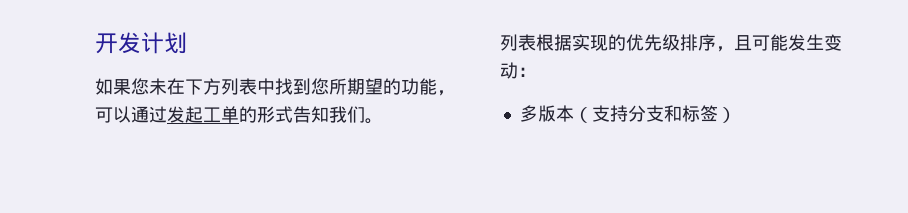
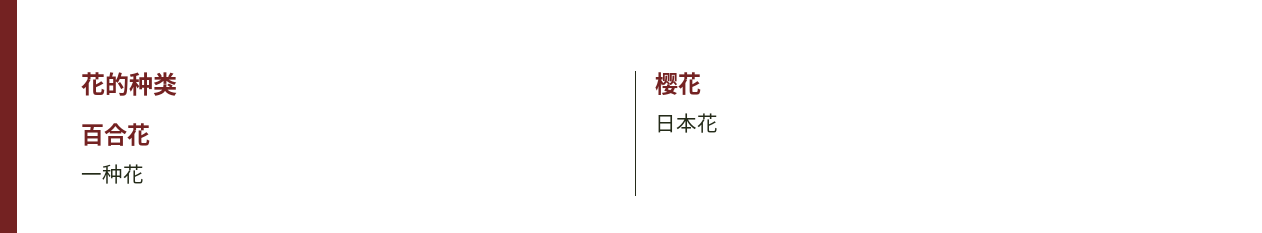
[95,32,187,54] [95,78,455,96] [95,106,383,124] [500,34,842,52] [500,62,536,79] [519,105,736,123] 开发计划 // 如果您未在下方列表中找到您所期望的功能，可以通过发起工单的形式告知我们。 // 列表根据实现的优先级排序，且可能发生变动： // 多版本（支持分支和标签） -> [81,72,177,96] [81,123,150,146] [81,164,144,184] [655,72,701,95] [655,113,718,133] 花的种类 // 百合花 // 一种花 // 樱花 // 日本花

